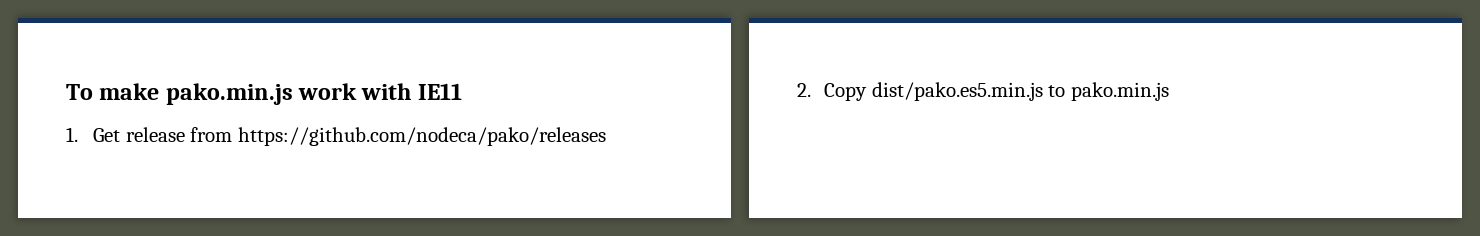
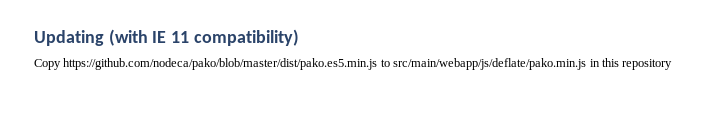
[66,83,462,105] [66,127,607,146] [797,82,1170,101] To make pako.min.js work with IE11 // 1. Get release from https://github.com/nodeca/pako/releases // 2. Copy dist/pako.es5.min.js to pako.min.js -> [34,29,299,46] [34,58,673,70] Updating (with IE 11 compatibility) // Copy https://github.com/nodeca/pako/blob/master/dist/pako.es5.min.js to src/main/webapp/js/deflate/pako.min.js in this repository

